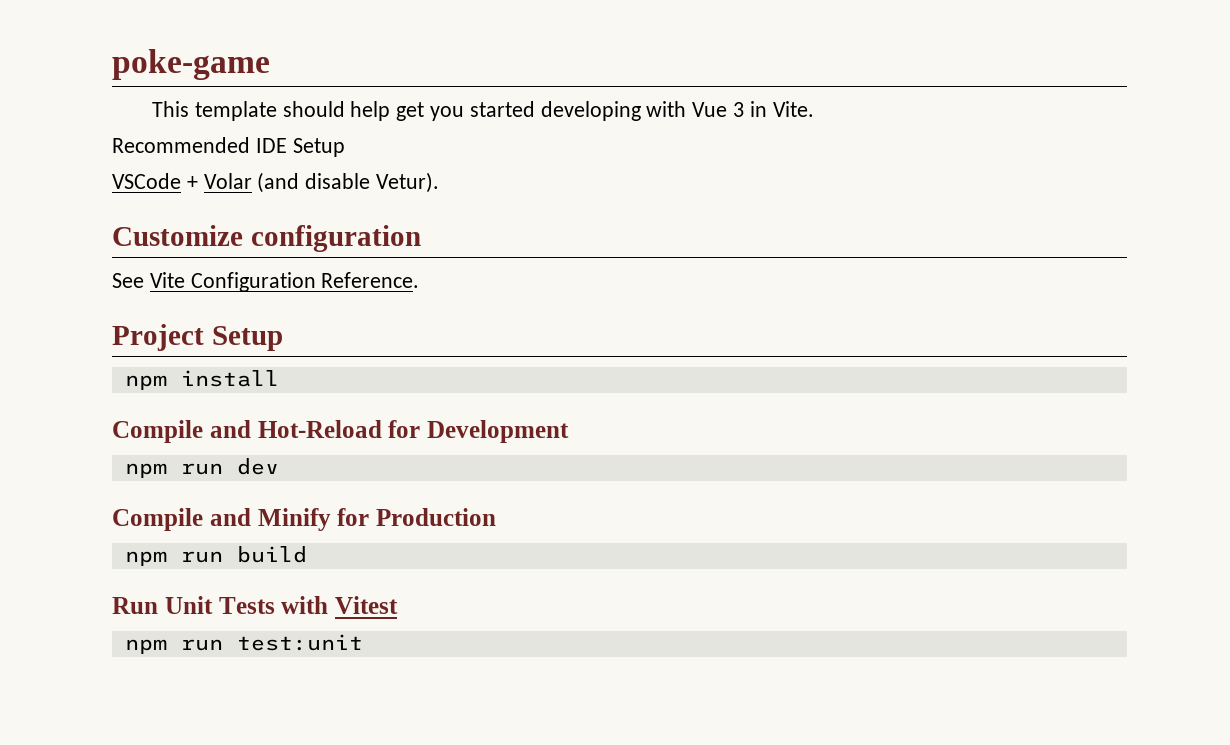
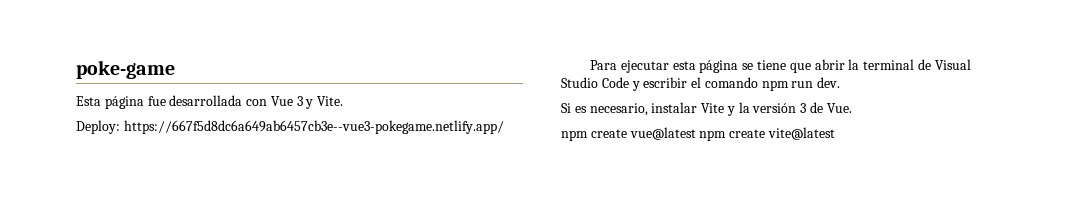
[151,101,687,121] This template should help get you started developing with -> [76,95,268,109] Esta página fue desarrollada con
[749,101,767,117] in -> [305,99,314,109] y
[112,137,345,157] [112,172,440,193] [112,225,421,252] [112,272,420,292] [112,324,283,351] [124,370,279,390] [112,420,569,443] [124,458,279,478] [112,508,496,531] [124,546,307,566] [112,596,398,614] [124,634,363,654] Recommended IDE Setup // VSCode + Volar (and disable Vetur). // Customize configuration // See Vite Configuration Reference. // Project Setup // npm install // Compile and Hot-Reload for Development // npm run dev // Compile and Minify for Production // npm run build // Run Unit Tests with Vitest // npm run test:unit -> [76,120,504,134] [590,59,971,73] [561,77,841,91] [561,102,852,116] [561,127,835,141] Deploy: https://667f5d8dc6a649ab6457cb3e--vue3-pokegame.netlify.app/ // Para ejecutar esta página se tiene que abrir la terminal de Visual Studio Code y escribir el comando npm run dev. // Si es necesario, instalar Vite y la versión 3 de Vue. // npm create vue@latest npm create vite@latest

